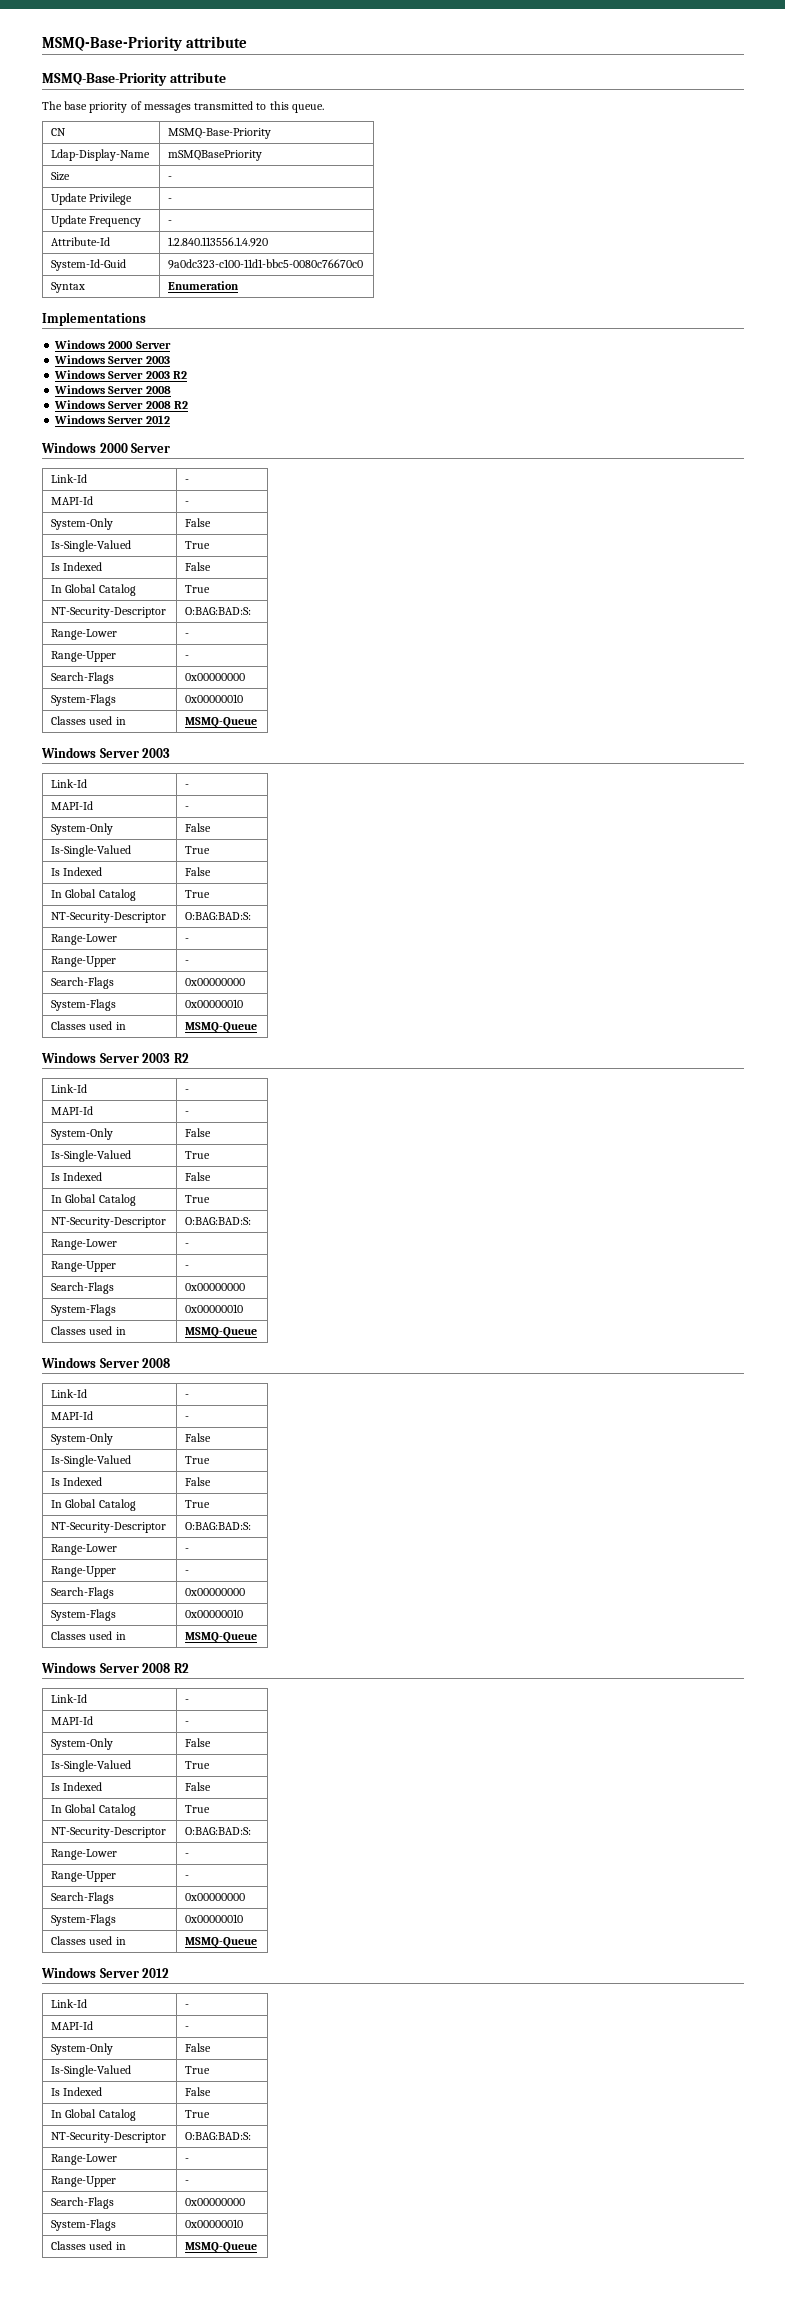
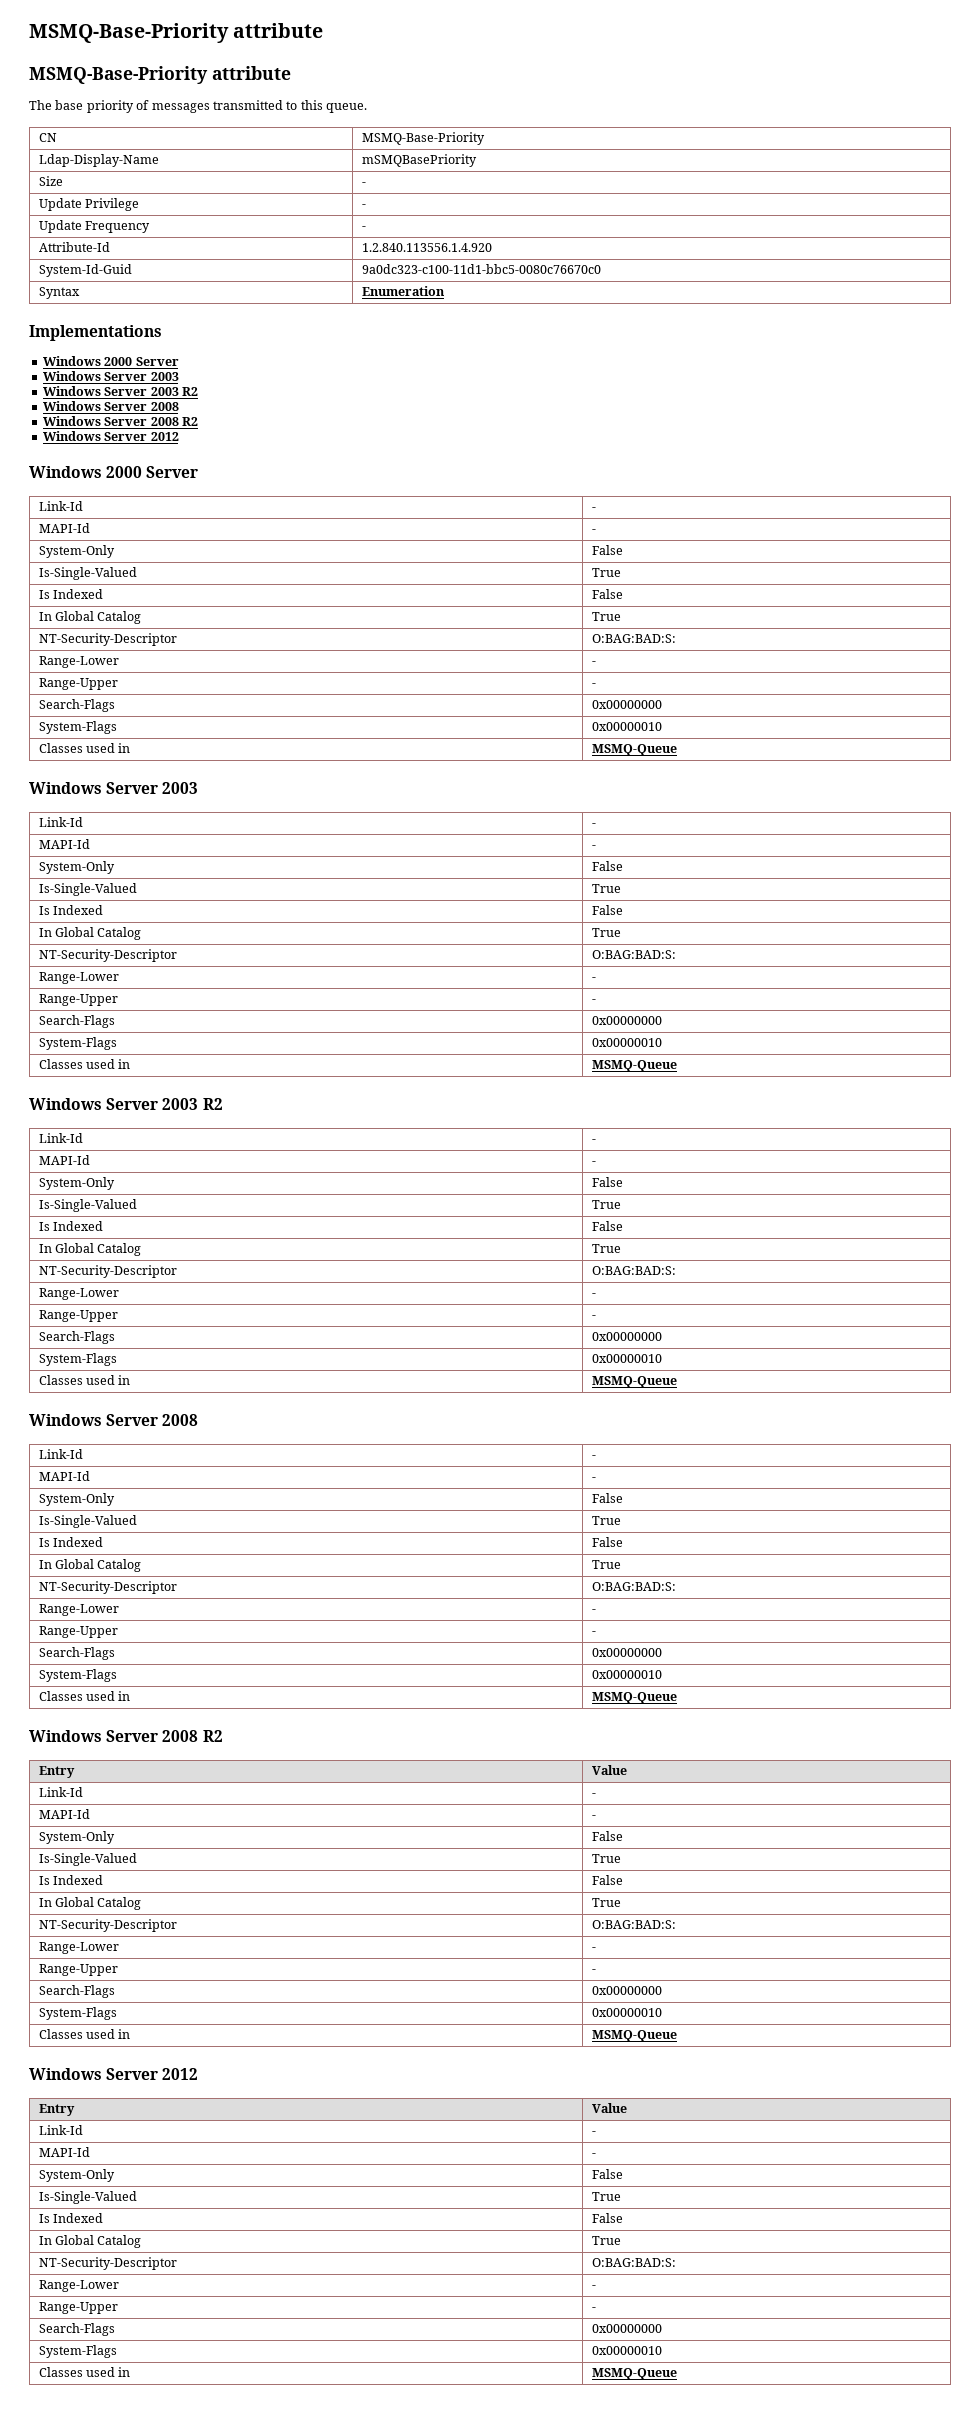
(189, 1668) none -> [38,1766,75,1778] [591,1765,627,1775] // Entry | Value
(170, 1973) none -> [38,2104,75,2116] [591,2103,627,2113] // Entry | Value

